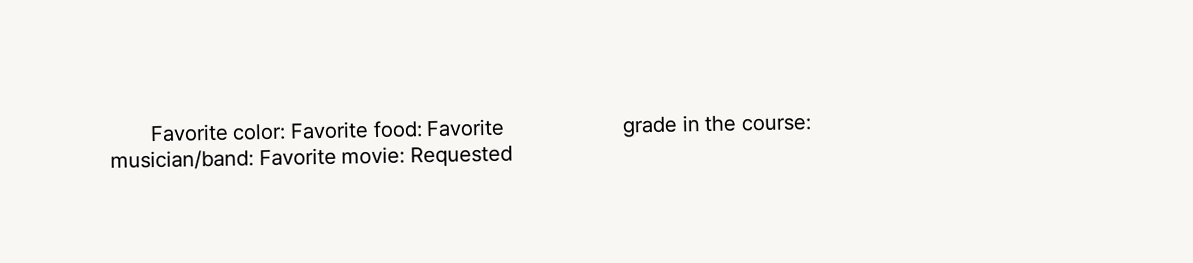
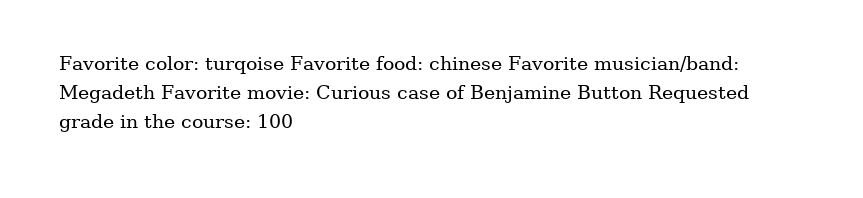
(287, 132) none -> [204,57,284,74] turqoise
(423, 129) none -> [428,56,502,70] chinese
(254, 160) none -> [59,85,155,103] Megadeth
(406, 155) none -> [315,85,642,103] Curious case of Benjamine Button
(813, 124) none -> [257,114,293,128] 100

